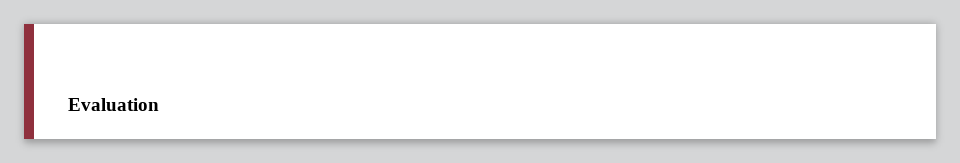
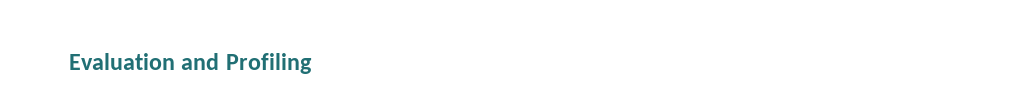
(159, 104) none -> [181,53,312,74] and Profiling

